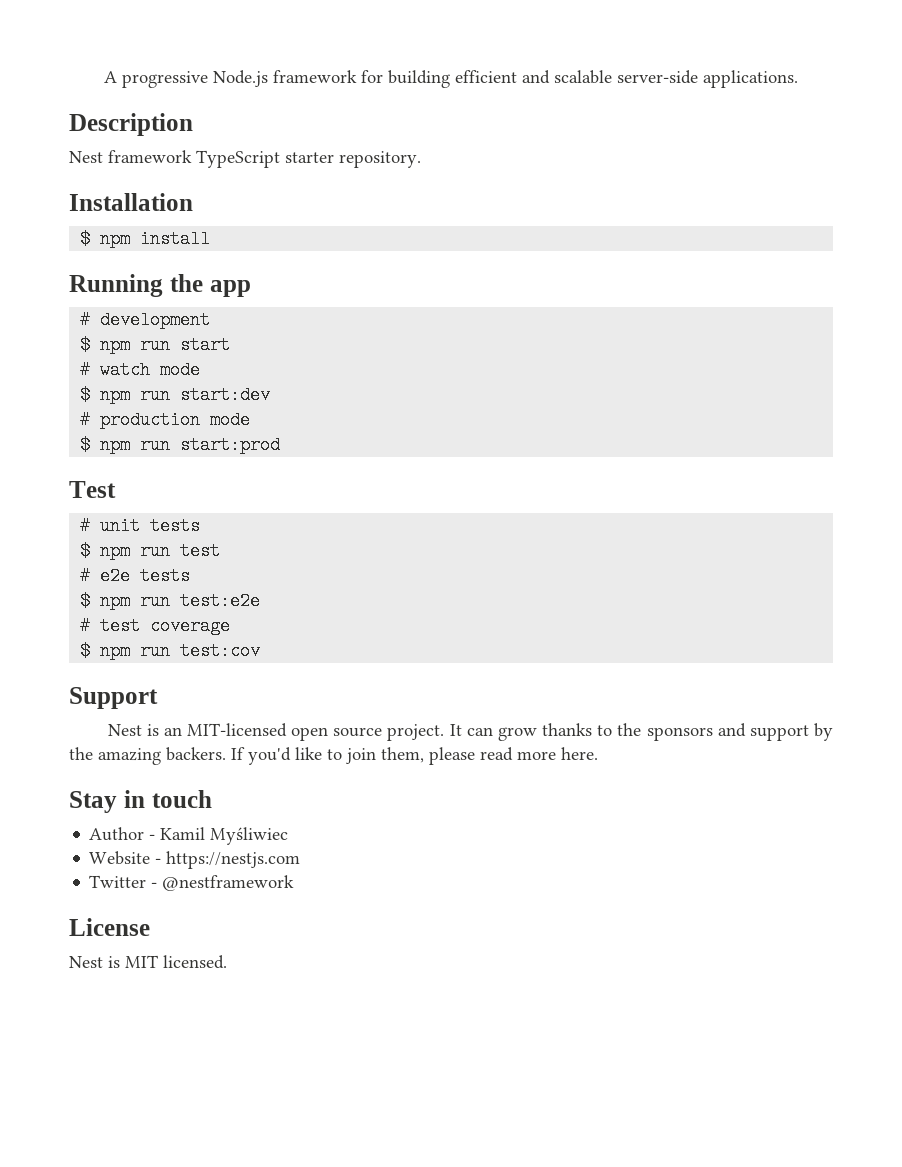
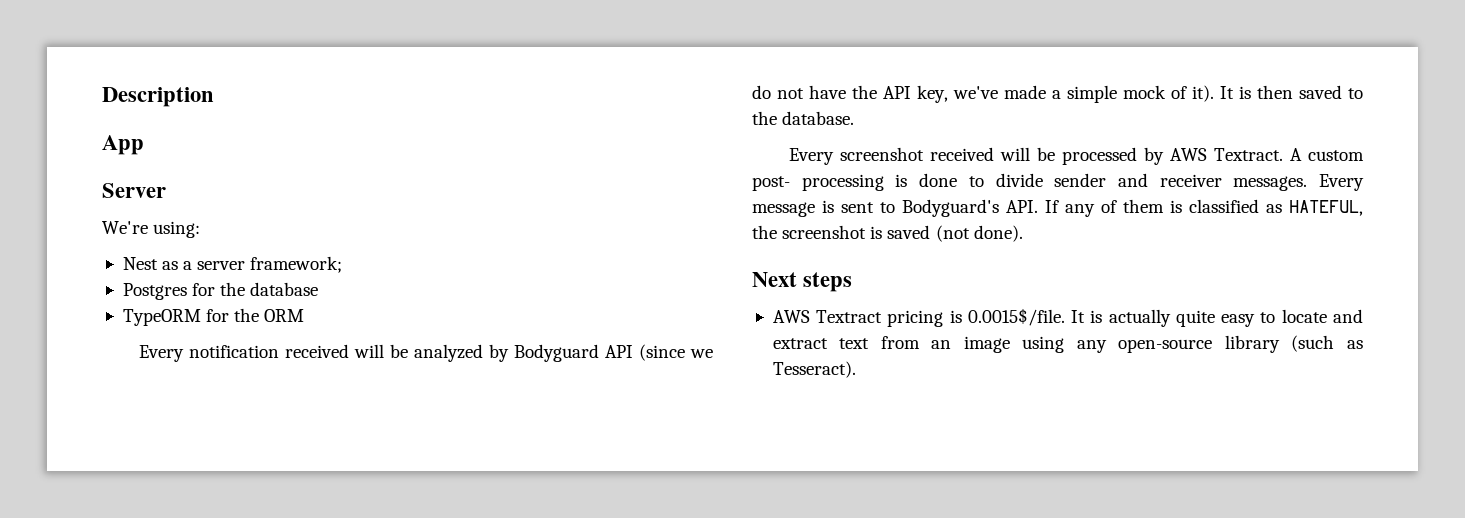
[104,70,798,88] [69,113,193,136] [69,150,421,168] [69,193,193,211] [80,230,211,248] [69,274,251,297] [80,311,211,329] [80,336,231,354] [80,361,201,379] [80,386,271,404] [80,411,251,429] [80,436,281,454] [69,481,116,498] [80,517,201,535] [80,542,221,560] [80,567,191,585] [80,592,261,610] [80,617,231,635] [80,642,261,660] [69,687,158,709] [107,723,833,741] [69,747,598,765] [69,790,212,813] [89,827,289,845] [89,851,301,869] [89,875,295,891] [69,918,150,936] [69,955,227,969] A progressive Node.js framework for building efficient and scalable server-side applications. // Description // Nest framework TypeScript starter repository. // Installation // $ npm install // Running the app // # development // $ npm run start // # watch mode // $ npm run start:dev // # production mode // $ npm run start:prod // Test // # unit tests // $ npm run test // # e2e tests // $ npm run test:e2e // # test coverage // $ npm run test:cov // Support // Nest is an MIT-licensed open source project. It can grow thanks to the sponsors and support by the amazing backers. If you'd like to join them, please read more here. // Stay in touch // Author - Kamil Myśliwiec // Website - https://nestjs.com // Twitter - @nestframework // License // Nest is MIT licensed. -> [102,87,214,107] [102,135,144,155] [102,183,166,198] [102,221,201,238] [122,256,343,273] [122,282,319,300] [122,308,305,326] [138,344,713,362] [752,85,1363,103] [752,111,855,125] [788,147,1364,165] [752,173,1364,191] [752,199,1363,217] [752,225,1023,242] [752,272,853,292] [772,308,1363,327] [772,335,1363,353] [772,361,856,378] Description // App // Server // We're using: // Nest as a server framework; // Postgres for the database // TypeORM for the ORM // Every notification received will be analyzed by Bodyguard API (since we do not have the API key, we've made a simple mock of it). It is then saved to the database. // Every screenshot received will be processed by AWS Textract. A custom post- processing is done to divide sender and receiver messages. Every message is sent to Bodyguard's API. If any of them is classified as HATEFUL, the screenshot is saved (not done). // Next steps // AWS Textract pricing is 0.0015$/file. It is actually quite easy to locate and extract text from an image using any open-source library (such as Tesseract).

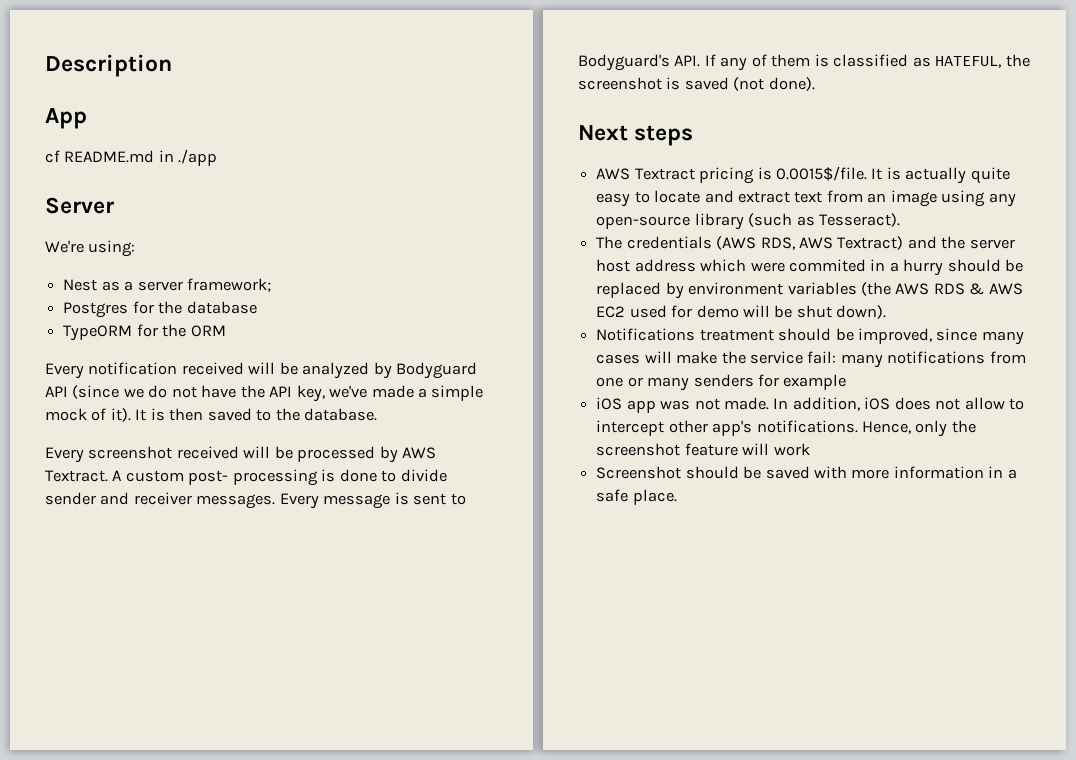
(144, 145) none -> [45,149,218,166] // cf README.md in ./app
(856, 369) none -> [596,236,1015,250] [596,259,1024,276] [596,282,1023,299] [596,305,887,319] [596,328,1024,345] [596,351,1026,368] [596,374,847,391] [596,397,1025,413] [596,420,976,437] [596,443,810,456] [596,466,1017,479] [596,489,677,505] // The credentials (AWS RDS, AWS Textract) and the server host address which were commited in a hurry should be replaced by environment variables (the AWS RDS & AWS EC2 used for demo will be shut down). // Notifications treatment should be improved, since many cases will make the service fail: many notifications from one or many senders for example // iOS app was not made. In addition, iOS does not allow to intercept other app's notifications. Hence, only the screenshot feature will work // Screenshot should be saved with more information in a safe place.

